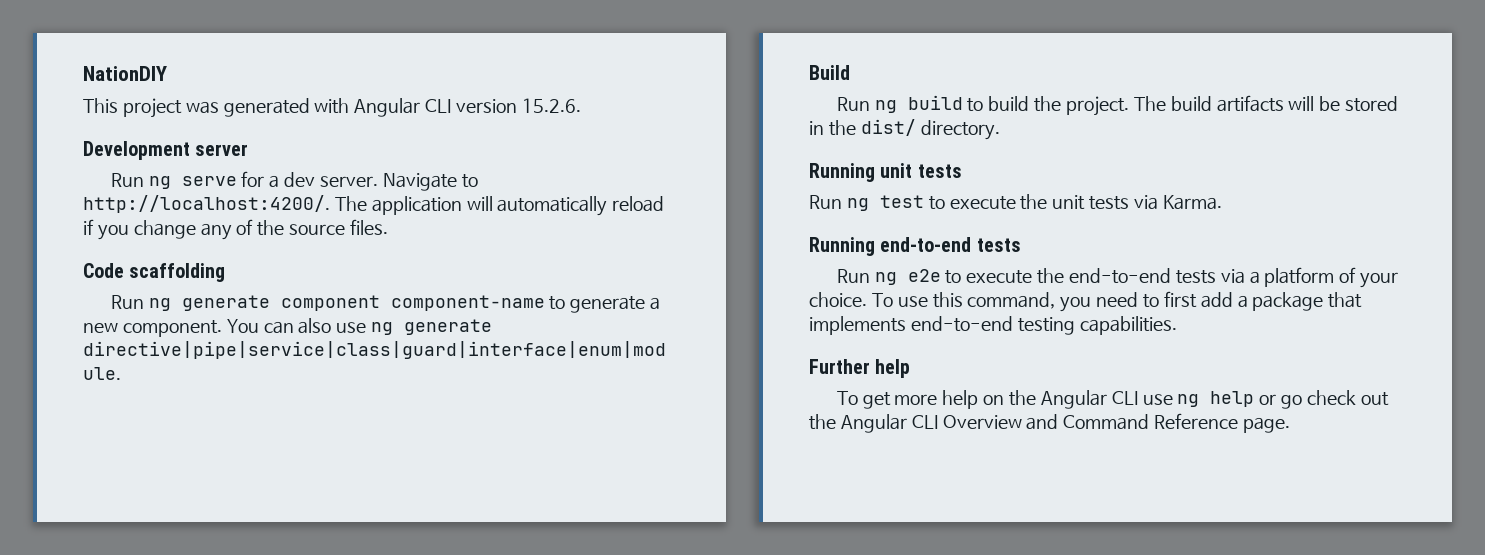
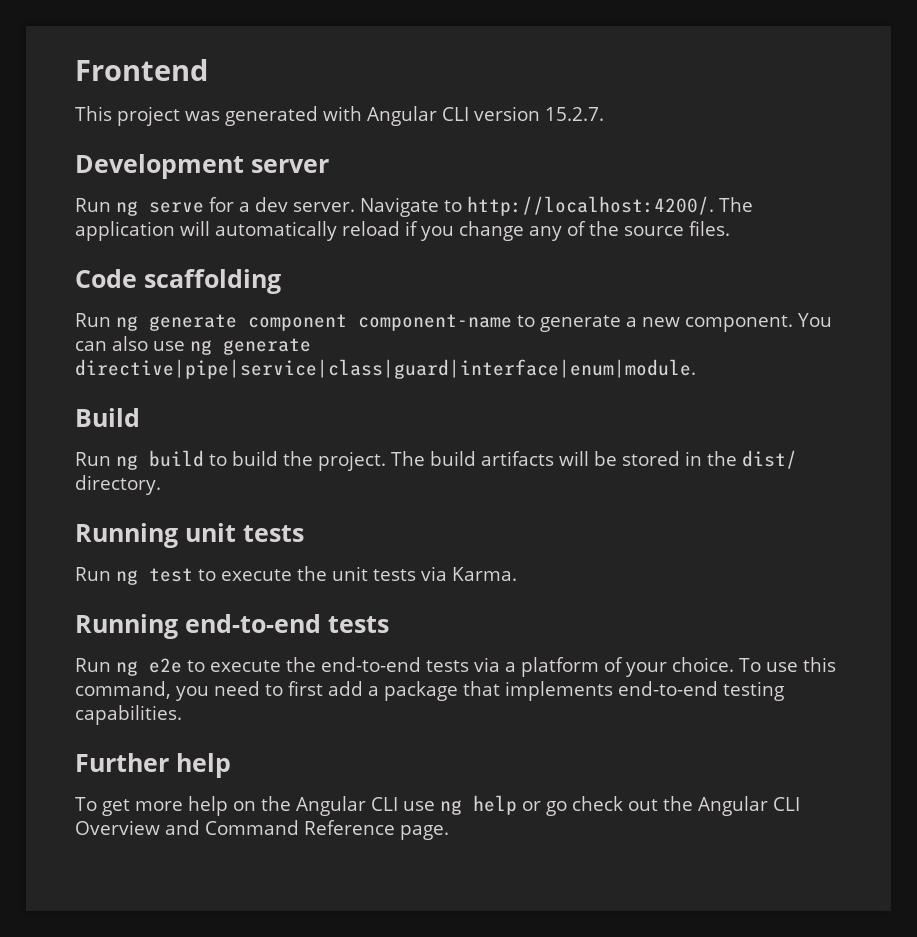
[83,66,167,81] NationDIY -> [75,59,208,81] Frontend
[521,98,581,113] 15.2.6. -> [545,107,604,121] 15.2.7.

